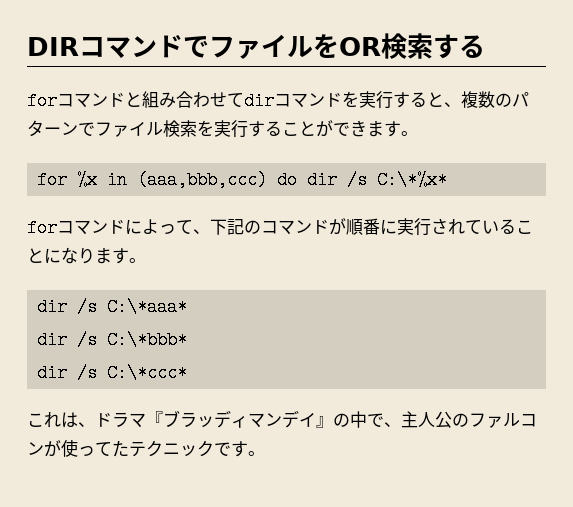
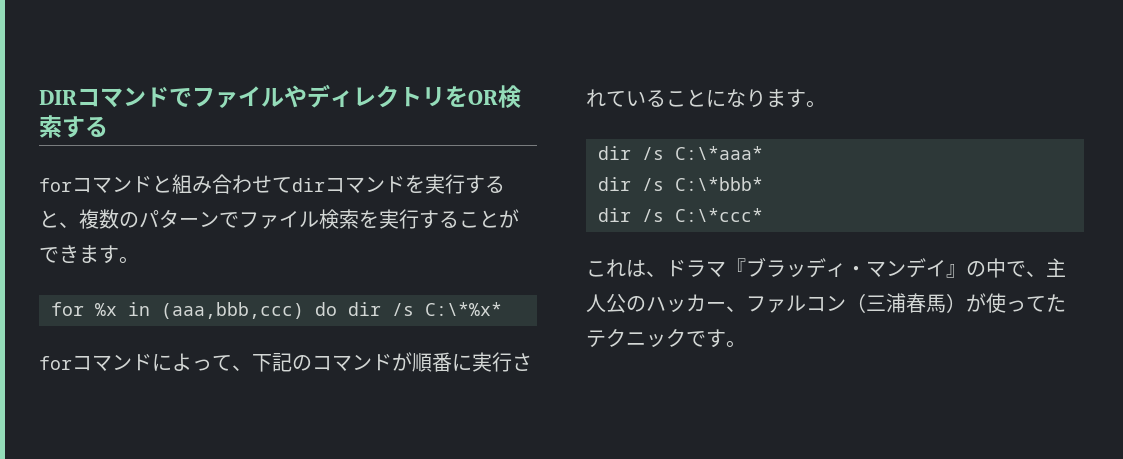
(313, 47) none -> [284,84,445,108] やディレクトリ
(248, 422) none -> [846,266,866,276] ・
[469,413,537,428] [27,442,44,455] ファルコン -> [646,293,966,313] ハッカー、ファルコン（三浦春馬）

